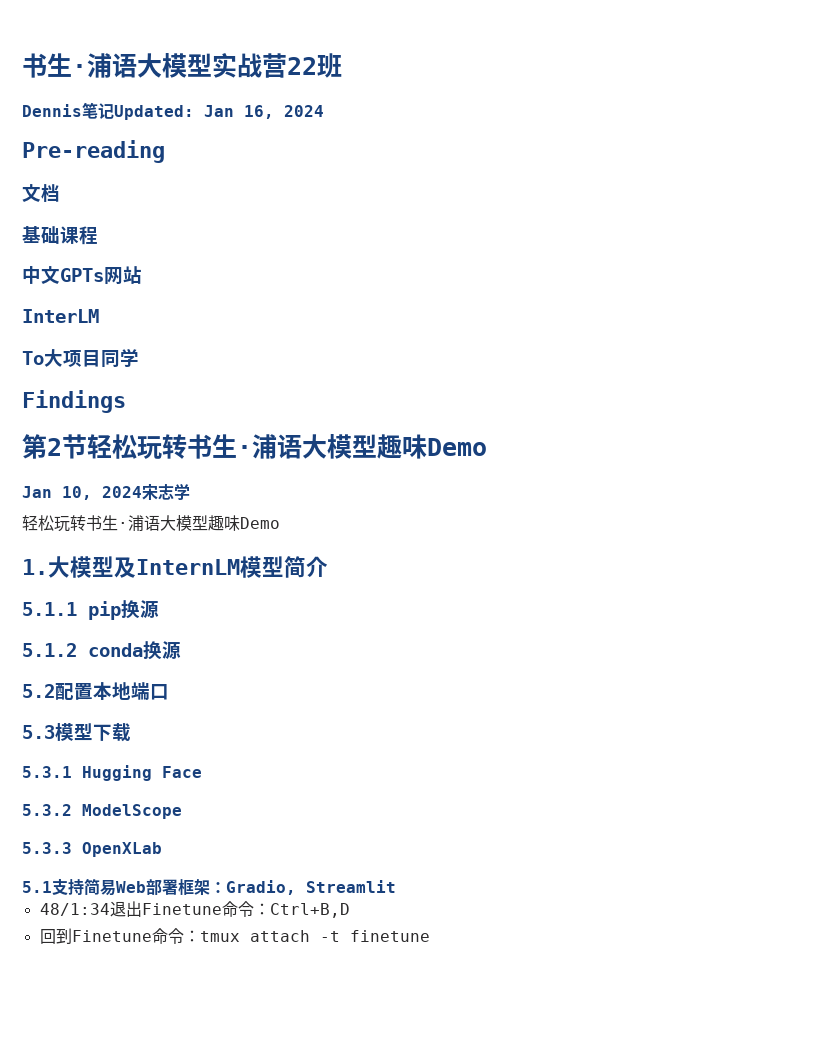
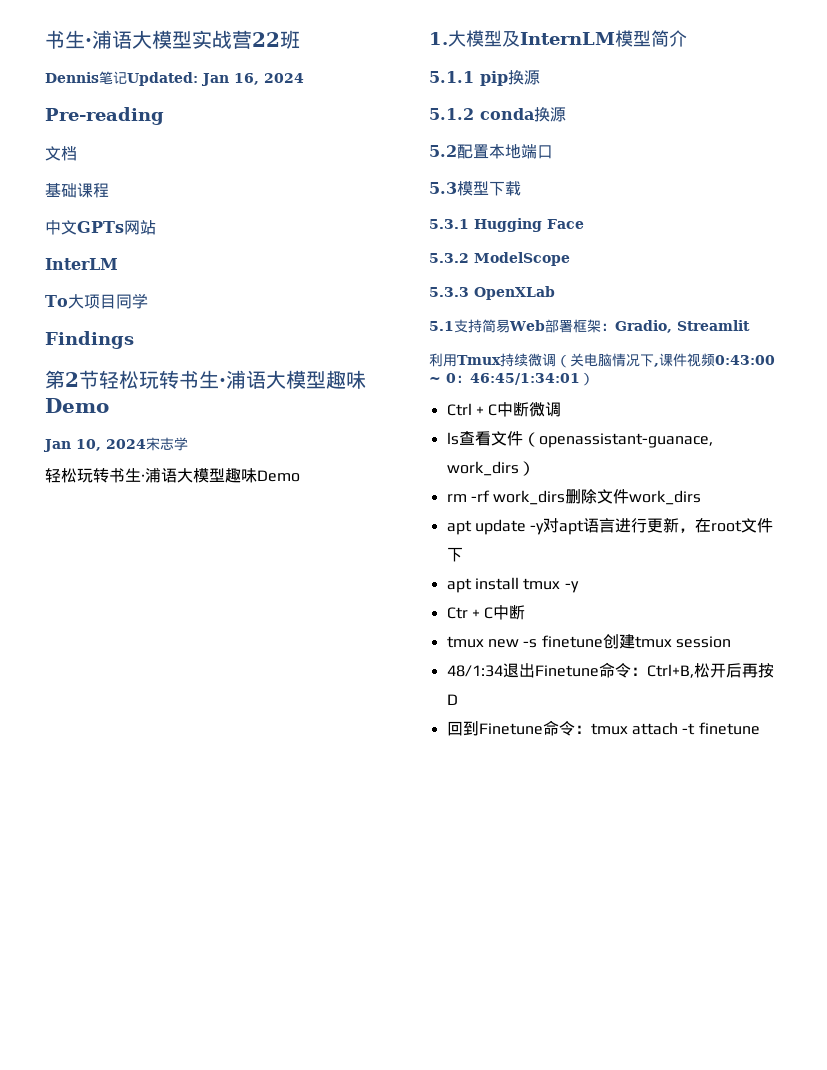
(396, 886) none -> [429,353,775,368] [429,372,594,386] [446,402,562,417] [446,431,713,448] [446,461,535,476] [446,489,702,505] [446,517,774,535] [446,547,463,562] [446,577,579,593] [446,605,526,620] [446,634,731,649] // 利用Tmux持续微调（关电脑情况下,课件视频0:43:00 ~ 0：46:45/1:34:01） // Ctrl + C中断微调 // ls查看文件（openassistant-guanace, work_dirs） // rm -rf work_dirs删除文件work_dirs // apt update -y对apt语言进行更新，在root文件下 // apt install tmux -y // Ctr + C中断 // tmux new -s finetune创建tmux session
[269,903,350,918] Ctrl+B,D -> [646,663,774,678] [446,694,458,705] Ctrl+B,松开后再按D

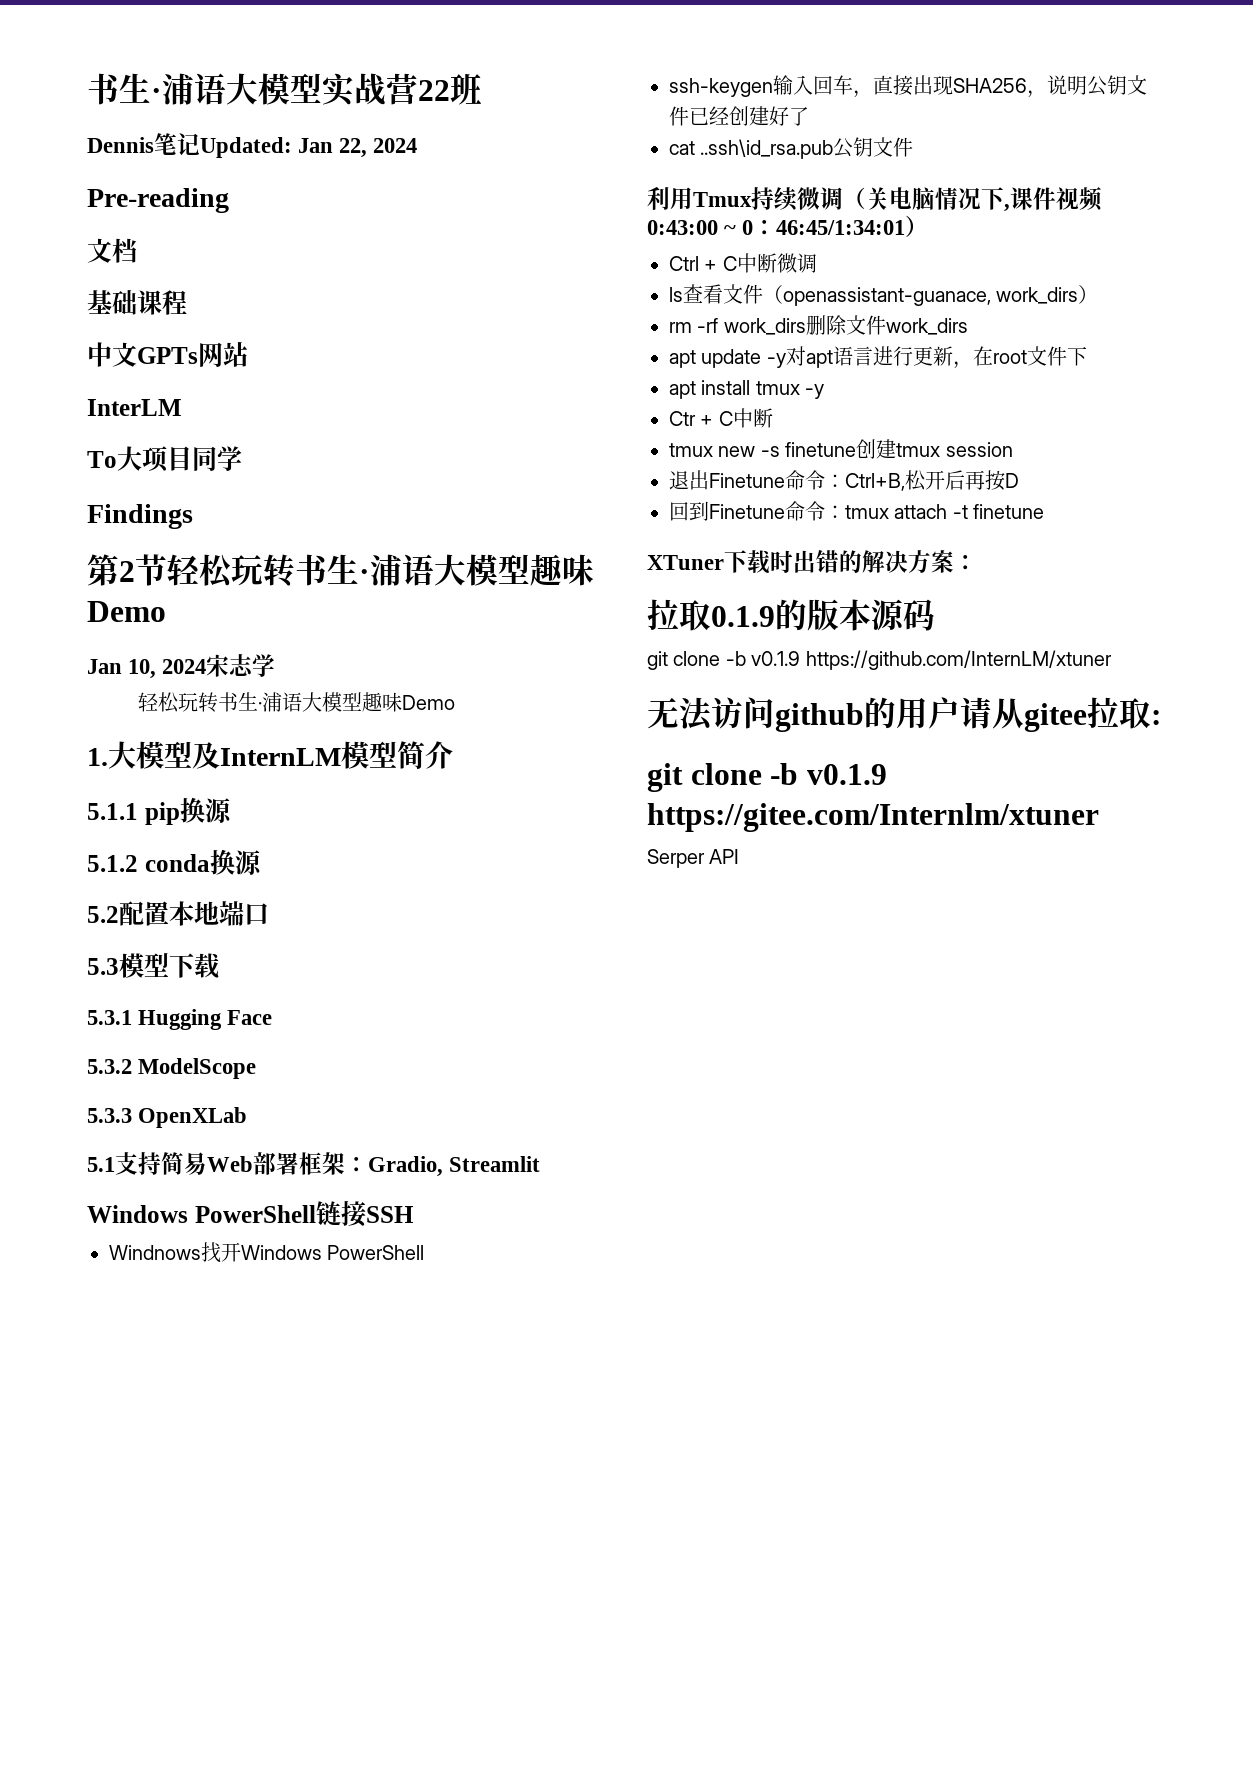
[234,73,259,85] 16, -> [339,138,368,158] 22,
(750, 325) none -> [87,1201,414,1227] [109,1242,425,1263] [669,75,1147,98] [669,106,809,126] [669,137,914,159] // Windows PowerShell链接SSH // Windnows找开Windows PowerShell // ssh-keygen输入回车，直接出现SHA256，说明公钥文件已经创建好了 // cat ..ssh\id_rsa.pub公钥文件
[446,665,503,677] 48/1:34 -> (1013, 449) none
(760, 728) none -> [647,550,977,574] [647,599,935,631] [647,650,1112,670] [647,697,1161,732] [647,763,887,792] [647,803,1099,832] [647,849,740,868] // XTuner下载时出错的解决方案： // 拉取0.1.9的版本源码 // git clone -b v0.1.9 https://github.com/InternLM/xtuner // 无法访问github的用户请从gitee拉取: // git clone -b v0.1.9 https://gitee.com/Internlm/xtuner // Serper API

